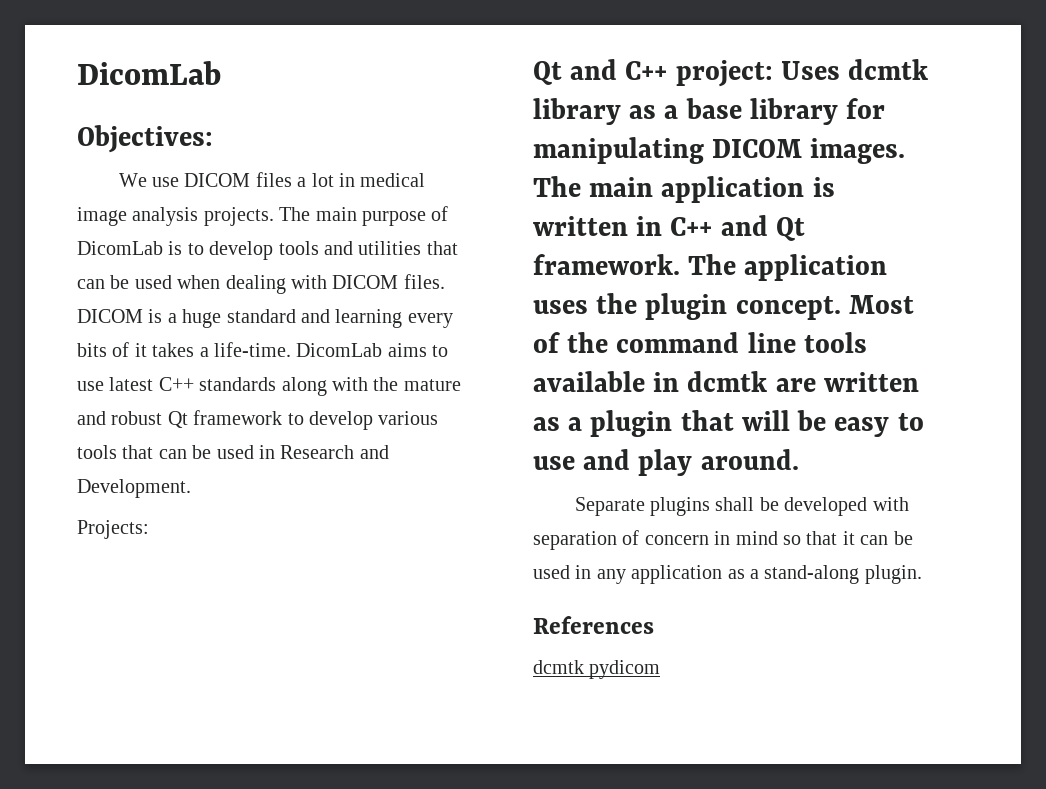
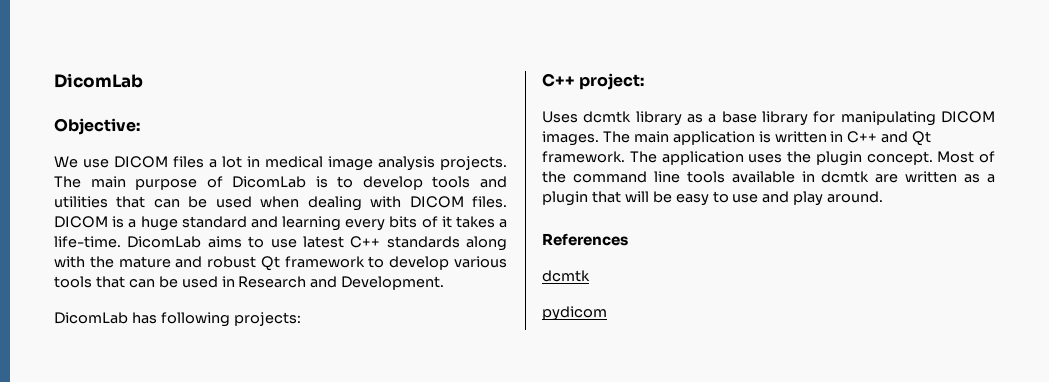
[77,125,213,153] Objectives: -> [54,118,140,135] Objective:
[77,520,149,539] [533,59,618,85] Projects: // Qt and -> [54,312,301,327] DicomLab has following projects: //
(773, 73) none -> (645, 81) //
[574,497,909,516] [533,530,913,550] [533,565,922,584] // Separate plugins shall be developed with separation of concern in mind so that it can be used in any application as a stand-along plugin. -> (884, 197) none
(584, 667) none -> (590, 276) //

